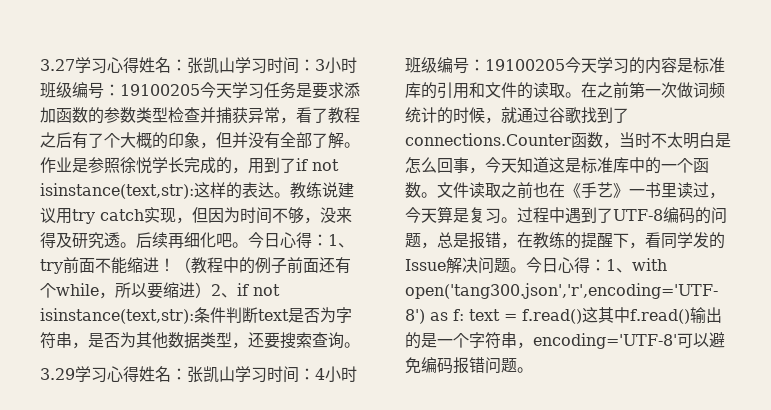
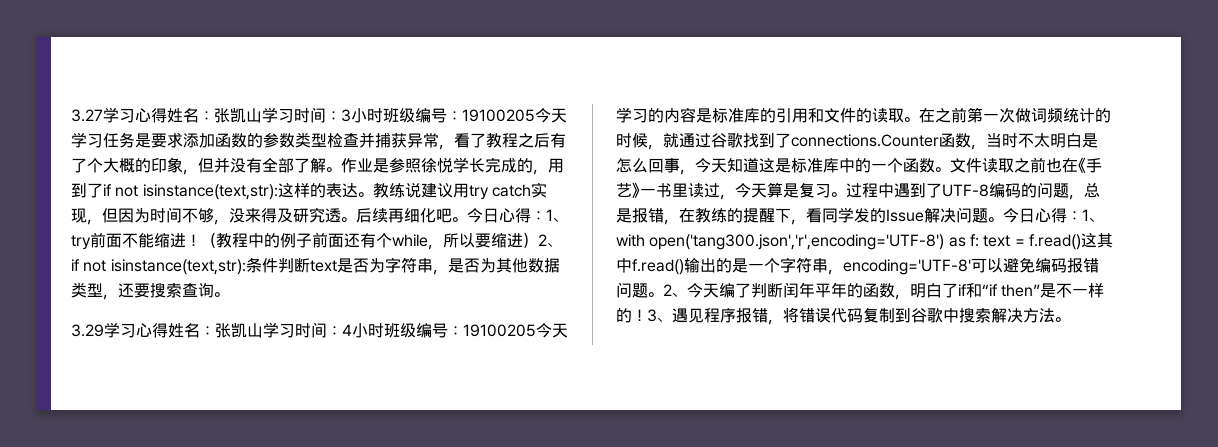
(533, 370) none -> [663,282,1105,300] [616,307,1070,325] 2、今天编了判断闰年平年的函数，明白了if和“if then”是不一样的！3、遇见程序报错，将错误代码复制到谷歌中搜索解决方法。

